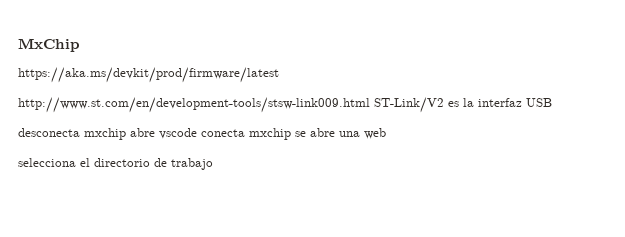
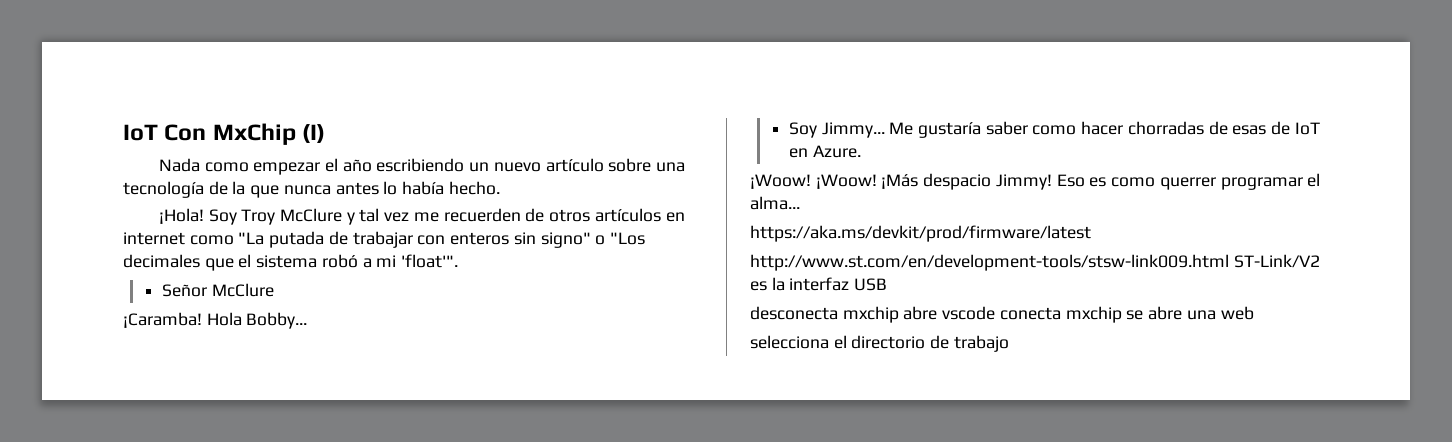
(18, 45) none -> [123,124,207,141] IoT Con
(80, 45) none -> [302,124,326,143] [158,158,686,175] [123,181,500,198] [158,208,685,225] [123,231,645,248] [123,254,459,271] [161,283,274,297] [123,312,308,329] [788,121,1320,138] [788,145,861,158] [750,173,1321,190] [750,196,800,210] (I) // Nada como empezar el año escribiendo un nuevo artículo sobre una tecnología de la que nunca antes lo había hecho. // ¡Hola! Soy Troy McClure y tal vez me recuerden de otros artículos en internet como "La putada de trabajar con enteros sin signo" o "Los decimales que el sistema robó a mi 'float'". // Señor McClure // ¡Caramba! Hola Bobby... // Soy Jimmy... Me gustaría saber como hacer chorradas de esas de IoT en Azure. // ¡Woow! ¡Woow! ¡Más despacio Jimmy! Eso es como querrer programar el alma...

